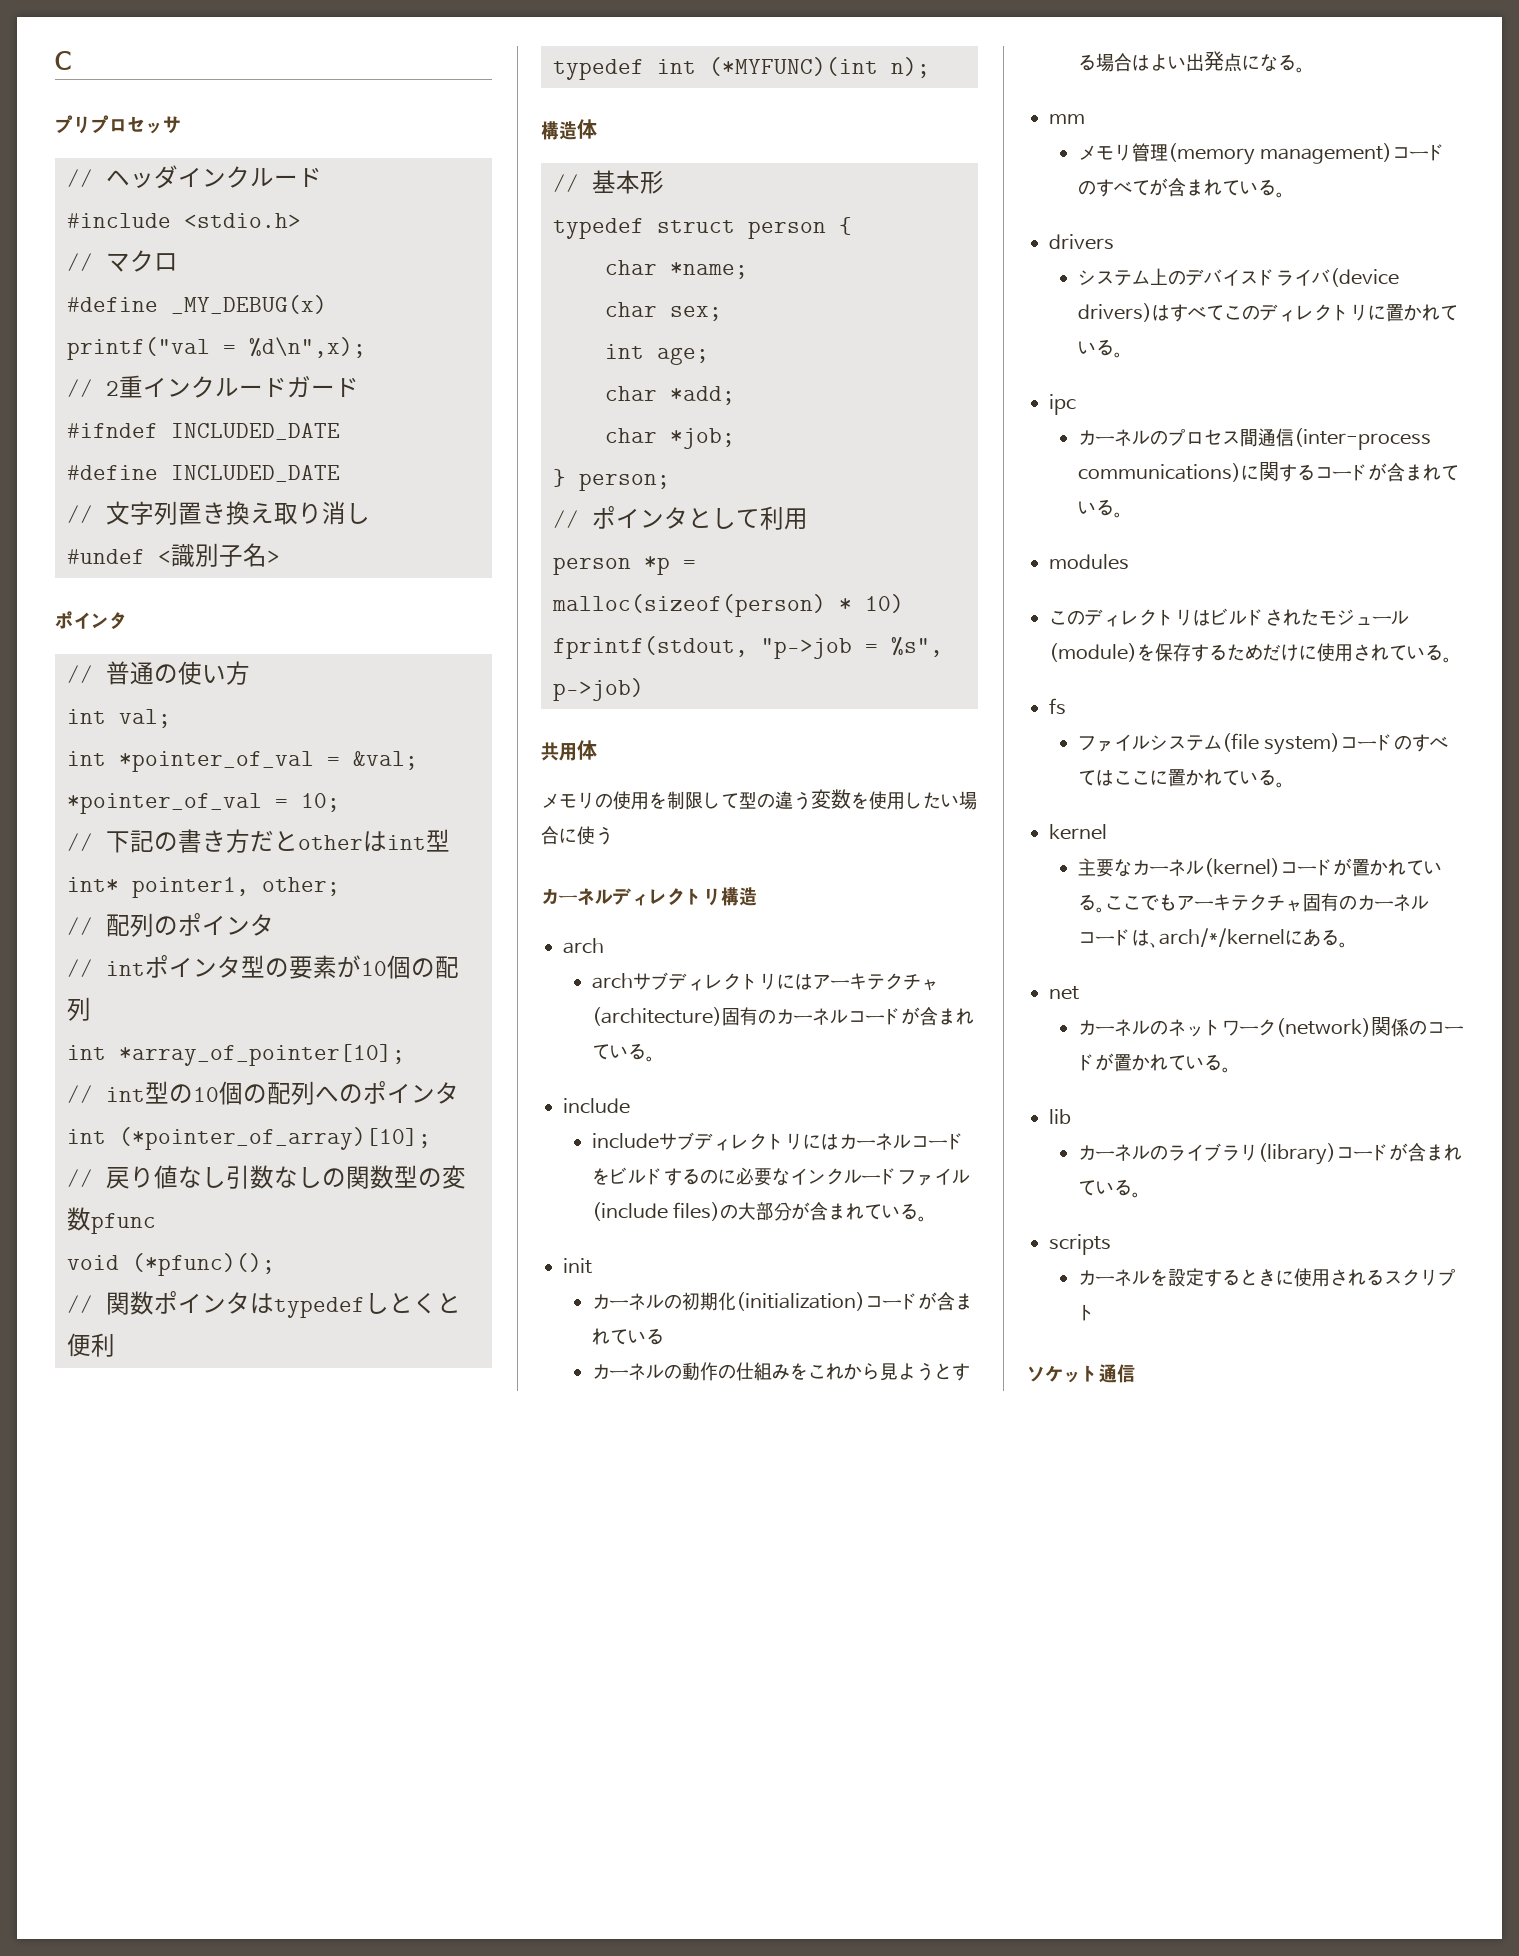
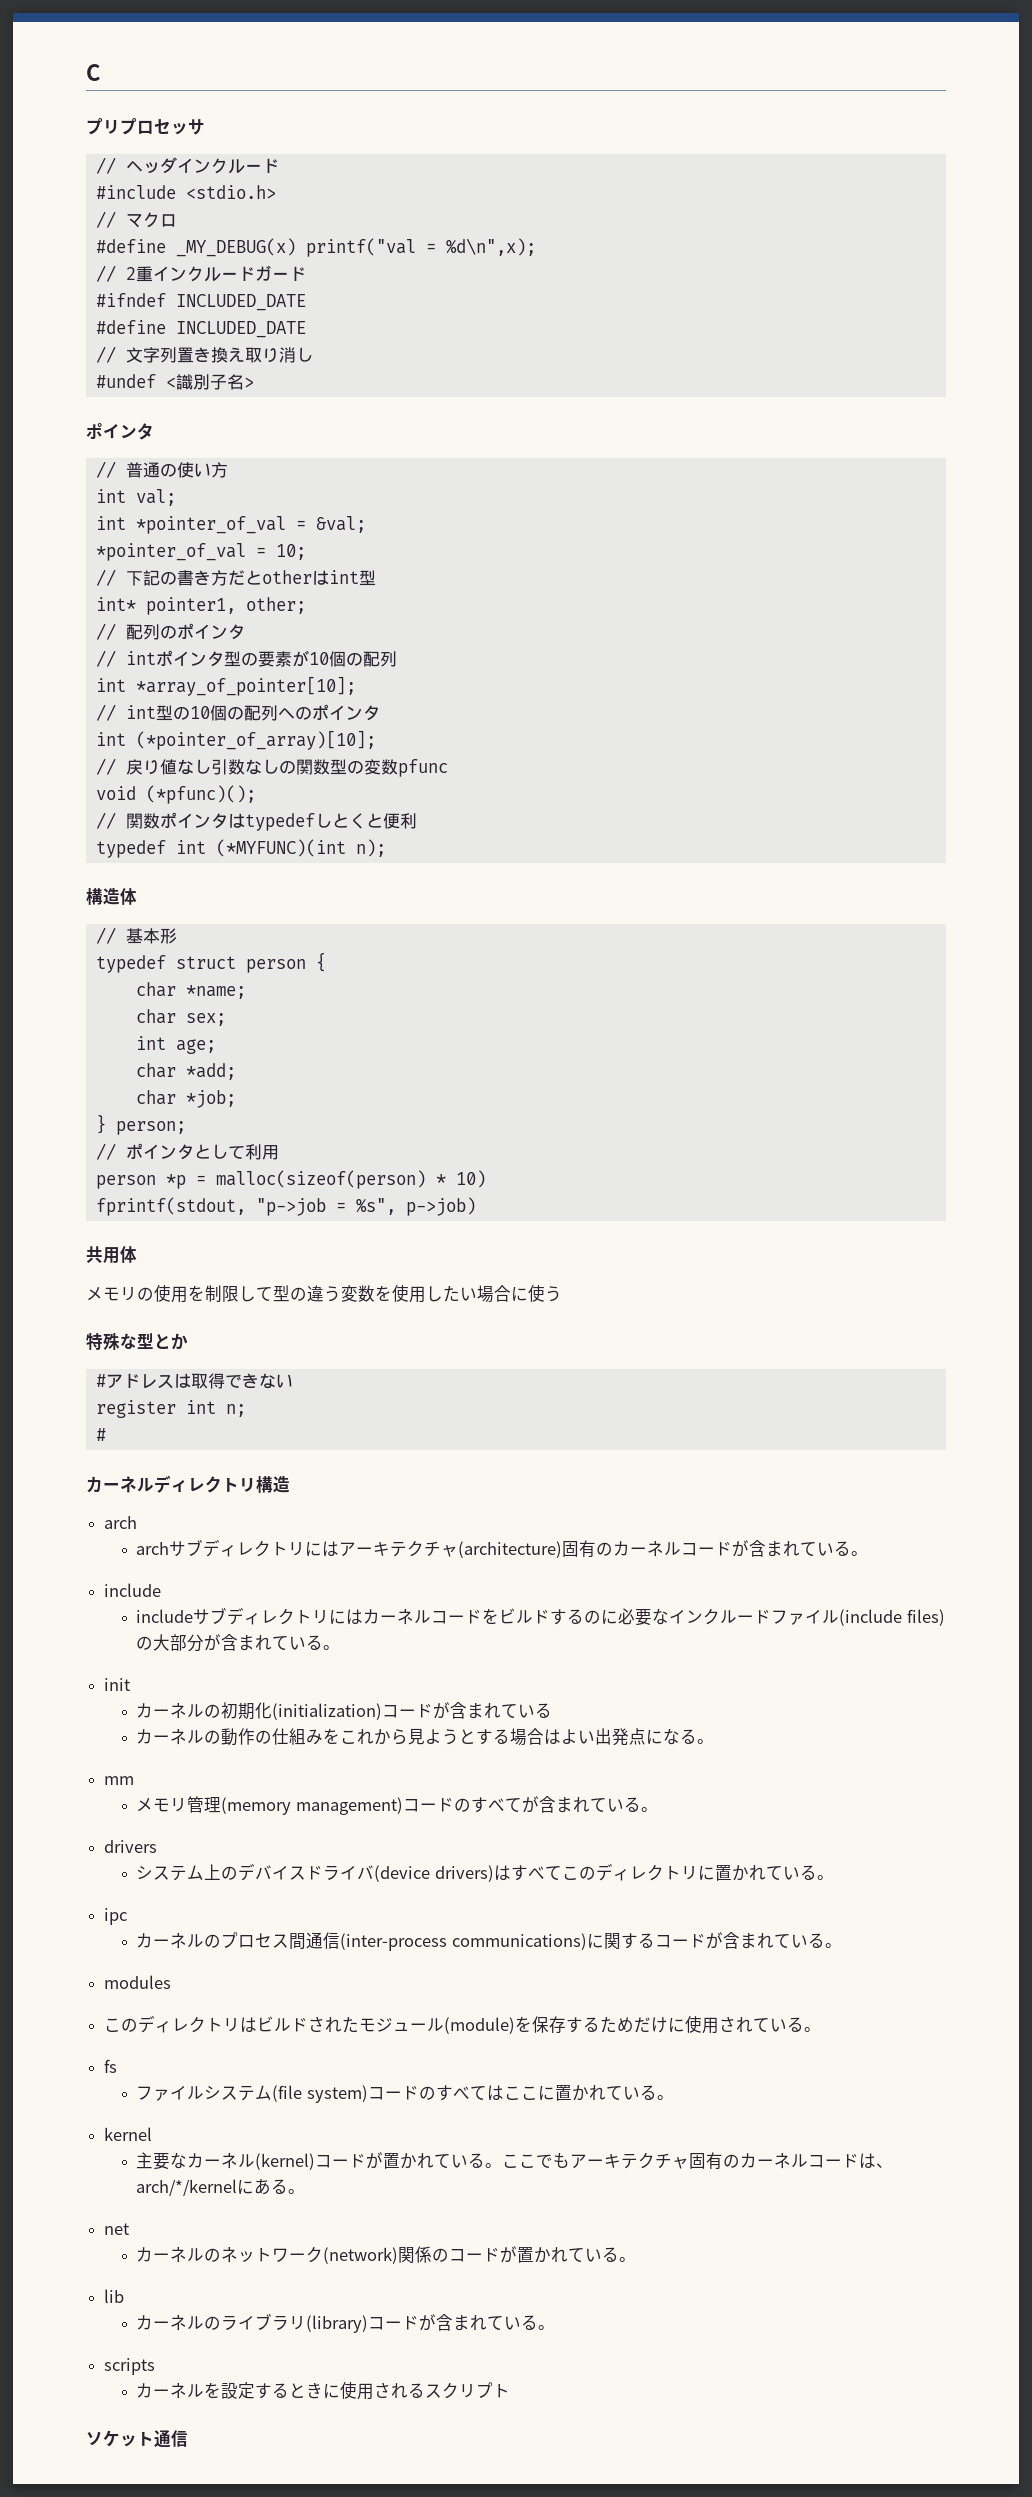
(613, 835) none -> [86,1333,188,1351] [95,1373,293,1389] [95,1400,246,1418] [95,1428,106,1441] // 特殊な型とか // #アドレスは取得できない // register int n; // #

